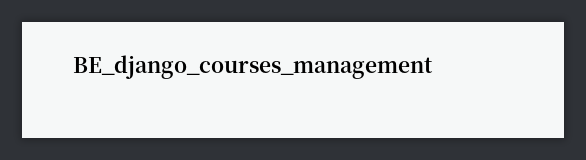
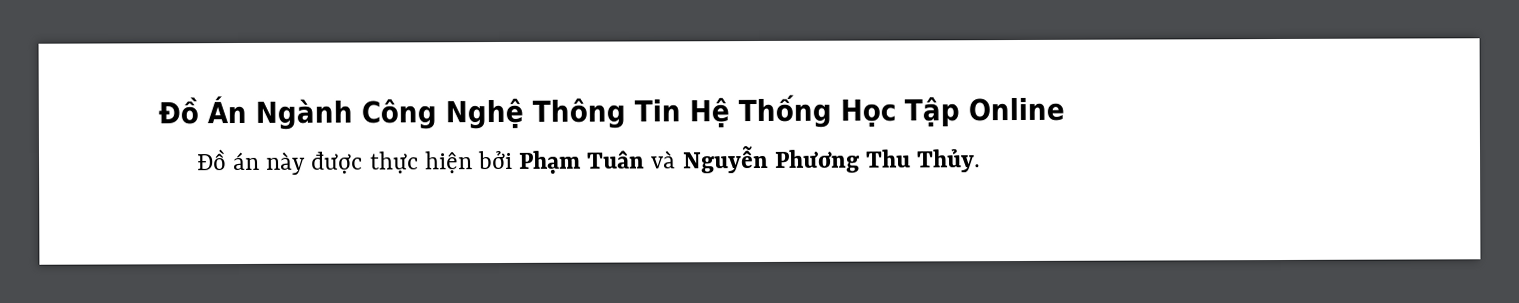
[73,55,433,79] BE_django_courses_management -> [158,94,1065,130] [195,145,981,175] Đồ Án Ngành Công Nghệ Thông Tin Hệ Thống Học Tập Online // Đồ án này được thực hiện bởi Phạm Tuân và Nguyễn Phương Thu Thủy.

